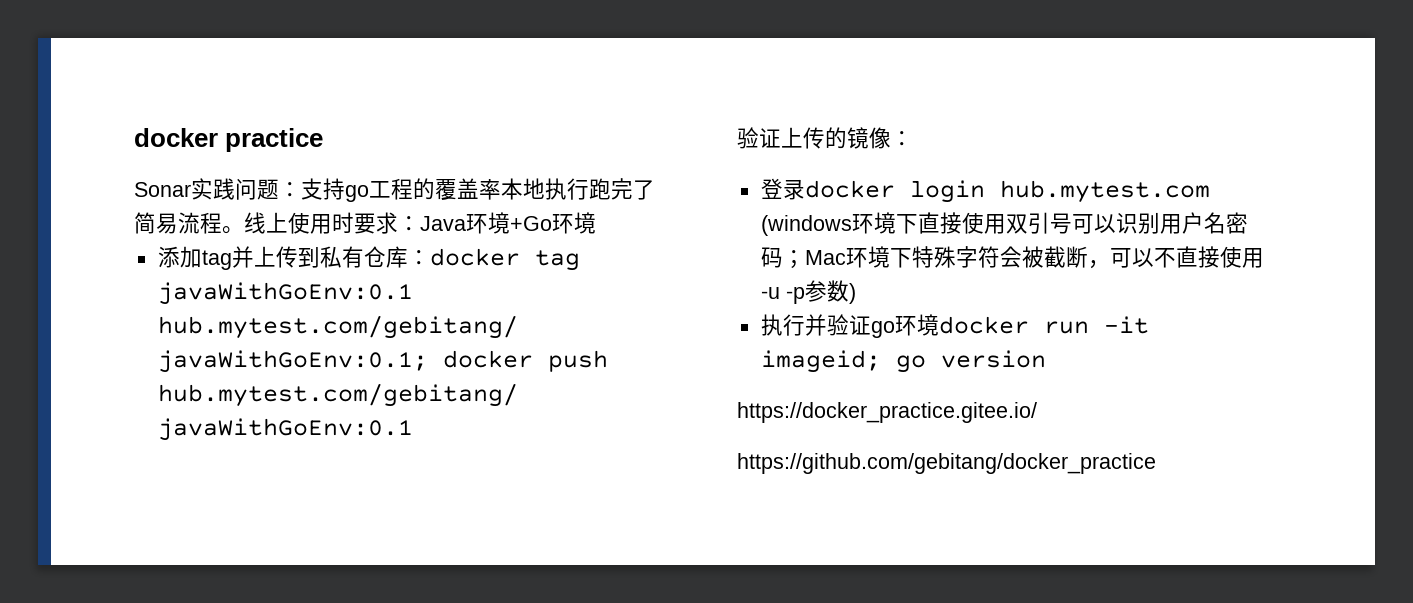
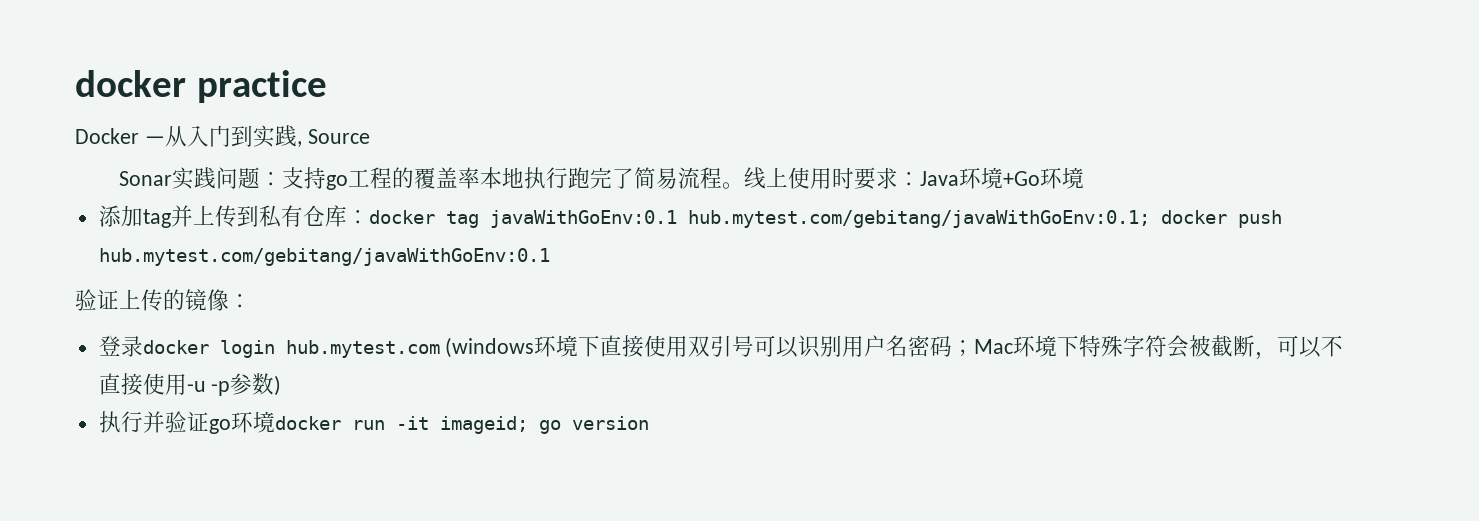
(324, 140) none -> [75,125,370,148] // Docker —从入门到实践, Source
[737,402,1037,423] [737,453,1156,474] // https://docker_practice.gitee.io/ // https://github.com/gebitang/docker_practice -> (649, 423) none

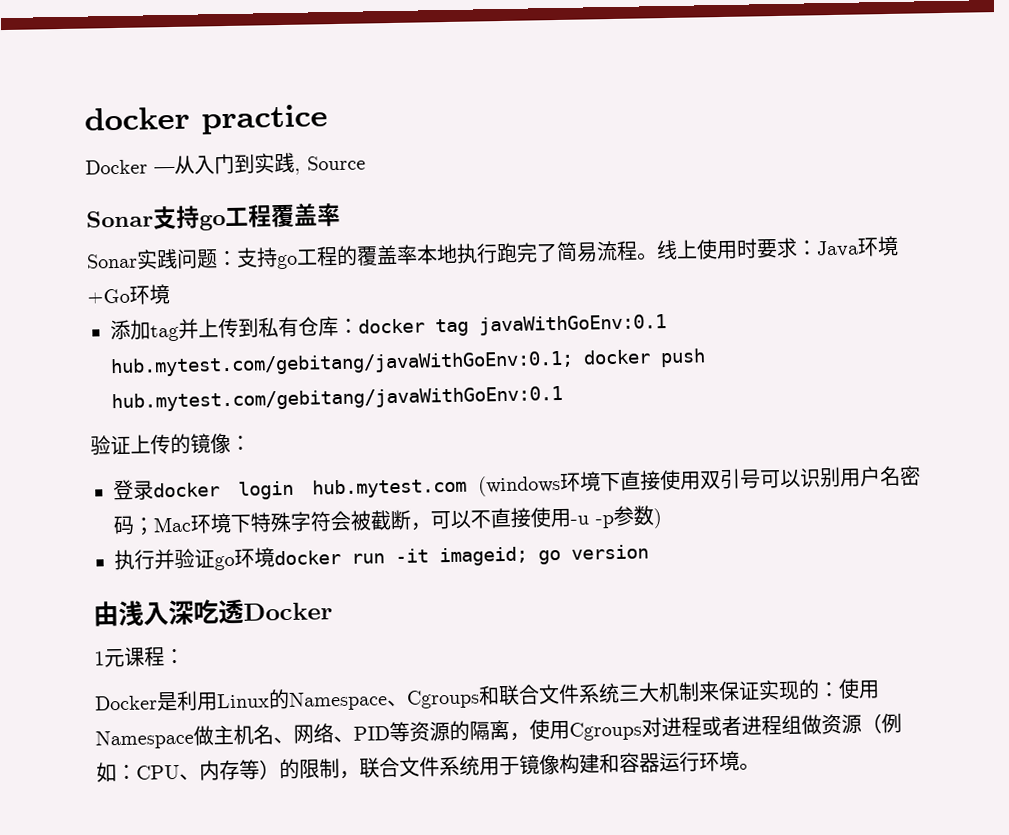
(370, 136) none -> [86,202,341,231] // Sonar支持go工程覆盖率
(649, 423) none -> [93,598,333,627] [94,646,185,668] [94,678,880,712] [95,712,902,750] [96,750,760,783] // 由浅入深吃透Docker // 1元课程： // Docker是利用Linux的Namespace、Cgroups和联合文件系统三大机制来保证实现的：使用Namespace做主机名、网络、PID等资源的隔离，使用Cgroups对进程或者进程组做资源（例如：CPU、内存等）的限制，联合文件系统用于镜像构建和容器运行环境。

